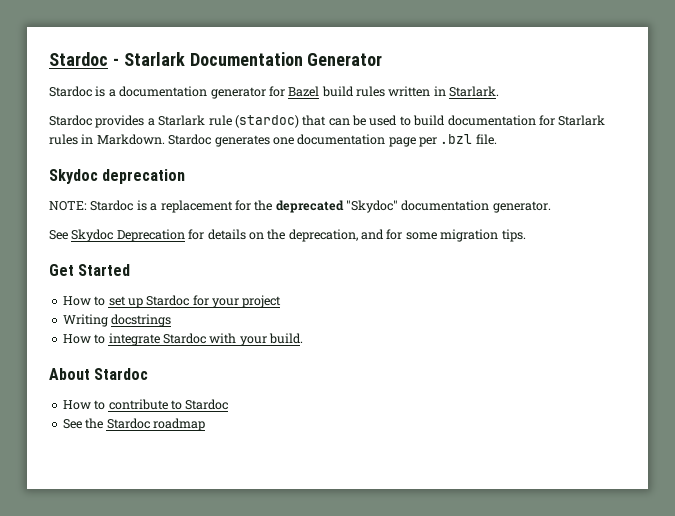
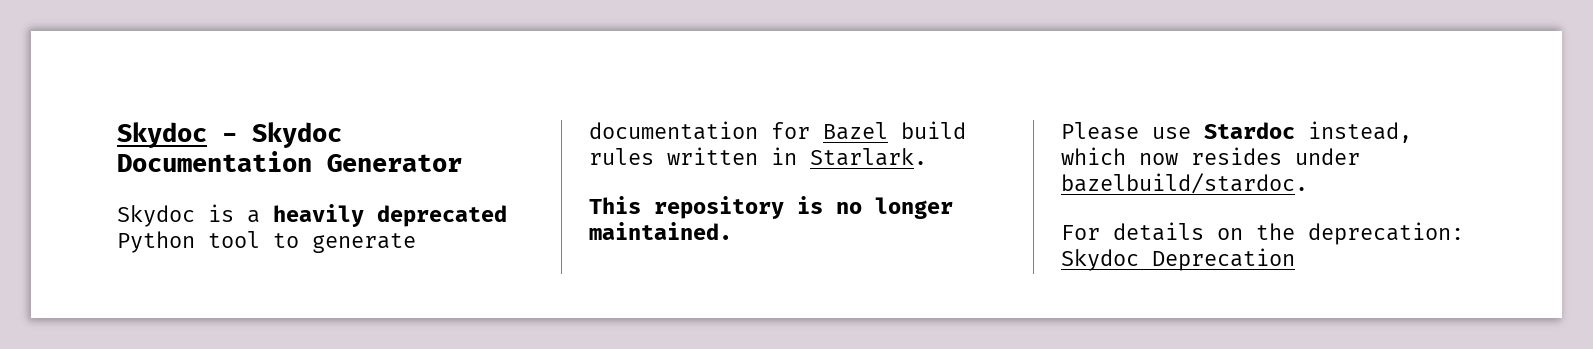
[49,52,185,66] Stardoc - Starlark -> [117,122,342,148] Skydoc - Skydoc
[49,86,266,99] Stardoc is a documentation generator -> [117,204,507,227] [117,231,416,253] [589,121,758,140] Skydoc is a heavily deprecated Python tool to generate documentation
[49,115,606,128] [49,134,497,147] [49,169,186,184] [49,200,551,213] [49,229,526,242] [49,264,131,276] [62,295,282,308] [62,314,172,327] [62,333,303,346] [49,368,149,380] [62,399,229,410] [62,418,205,431] Stardoc provides a Starlark rule (stardoc) that can be used to build documentation for Starlark rules in Markdown. Stardoc generates one documentation page per .bzl file. // Skydoc deprecation // NOTE: Stardoc is a replacement for the deprecated "Skydoc" documentation generator. // See Skydoc Deprecation for details on the deprecation, and for some migration tips. // Get Started // How to set up Stardoc for your project // Writing docstrings // How to integrate Stardoc with your build. // About Stardoc // How to contribute to Stardoc // See the Stardoc roadmap -> [589,196,953,219] [589,222,732,240] [1061,121,1412,143] [1061,147,1360,165] [1061,173,1308,194] [1061,222,1464,245] [1061,248,1295,271] This repository is no longer maintained. // Please use Stardoc instead, which now resides under bazelbuild/stardoc. // For details on the deprecation: Skydoc Deprecation

